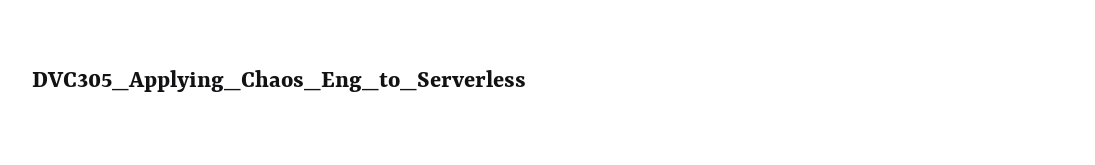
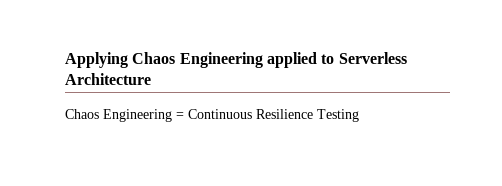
[32,70,526,92] DVC305_Applying_Chaos_Eng_to_Serverless -> [65,52,407,68] [65,73,151,85] [65,109,359,122] Applying Chaos Engineering applied to Serverless Architecture // Chaos Engineering = Continuous Resilience Testing

